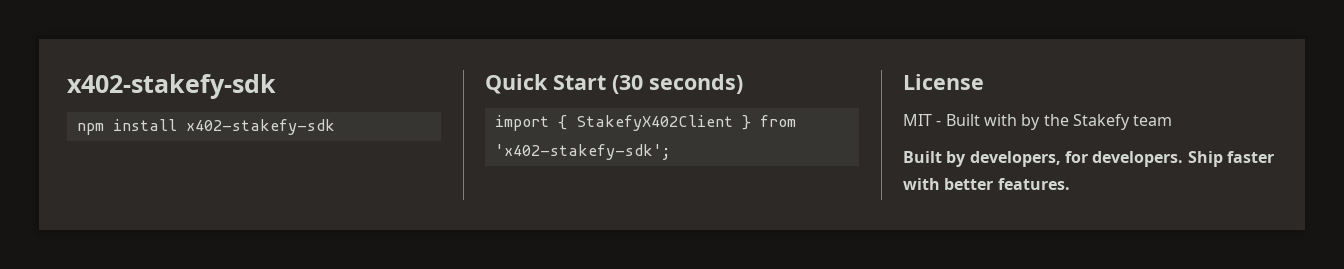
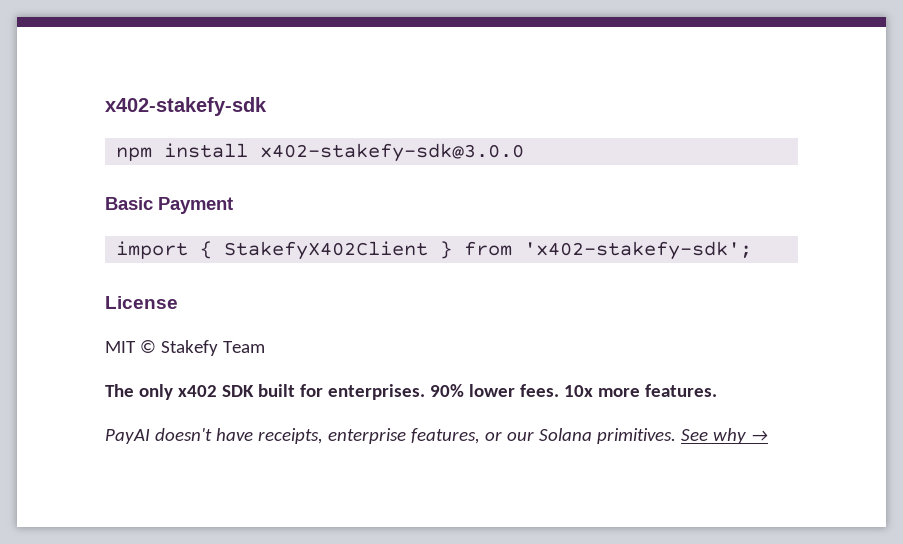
[185,119,335,135] [485,74,743,94] x402-stakefy-sdk // Quick Start (30 seconds) -> [260,143,525,162] [105,197,233,214] x402-stakefy-sdk@3.0.0 // Basic Payment
[936,114,1173,130] [903,151,1274,167] [903,178,1070,190] - Built with by the Stakefy team // Built by developers, for developers. Ship faster with better features. -> [139,340,265,356] [105,384,717,400] [105,428,768,444] © Stakefy Team // The only x402 SDK built for enterprises. 90% lower fees. 10x more features. // PayAI doesn't have receipts, enterprise features, or our Solana primitives. See why →

